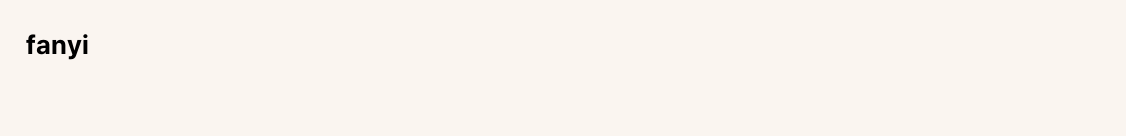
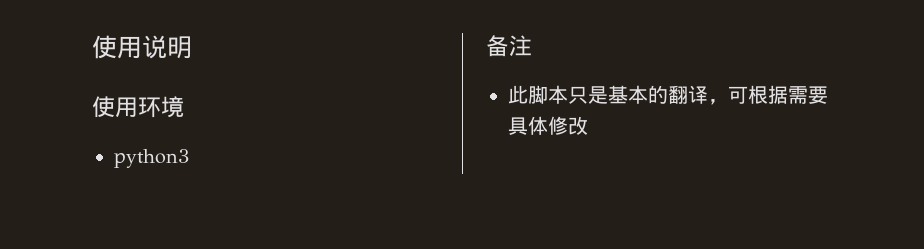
[26,34,89,60] fanyi -> [92,35,192,59] [92,96,184,118] [114,149,189,168] [486,35,532,57] [508,85,828,105] [508,116,588,135] 使用说明 // 使用环境 // python3 // 备注 // 此脚本只是基本的翻译，可根据需要具体修改

